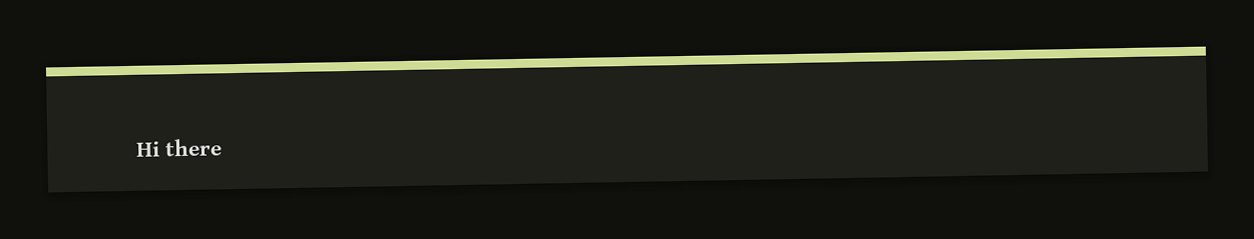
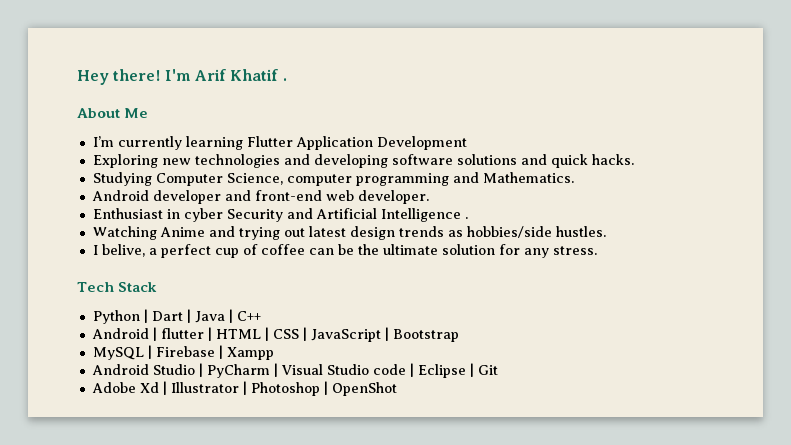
[136,138,223,157] Hi there -> [77,69,287,85] [77,108,149,118] [92,136,467,150] [92,154,634,168] [92,172,574,186] [91,190,429,204] [92,208,468,222] [92,226,606,240] [92,244,597,258] [77,282,158,292] [92,309,261,324] [91,327,459,342] [92,345,274,360] [91,363,498,378] [91,381,397,396] Hey there! I'm Arif Khatif . // About Me // I’m currently learning Flutter Application Development // Exploring new technologies and developing software solutions and quick hacks. // Studying Computer Science, computer programming and Mathematics. // Android developer and front-end web developer. // Enthusiast in cyber Security and Artificial Intelligence . // Watching Anime and trying out latest design trends as hobbies/side hustles. // I belive, a perfect cup of coffee can be the ultimate solution for any stress. // Tech Stack // Python | Dart | Java | C++ // Android | flutter | HTML | CSS | JavaScript | Bootstrap // MySQL | Firebase | Xampp // Android Studio | PyCharm | Visual Studio code | Eclipse | Git // Adobe Xd | Illustrator | Photoshop | OpenShot

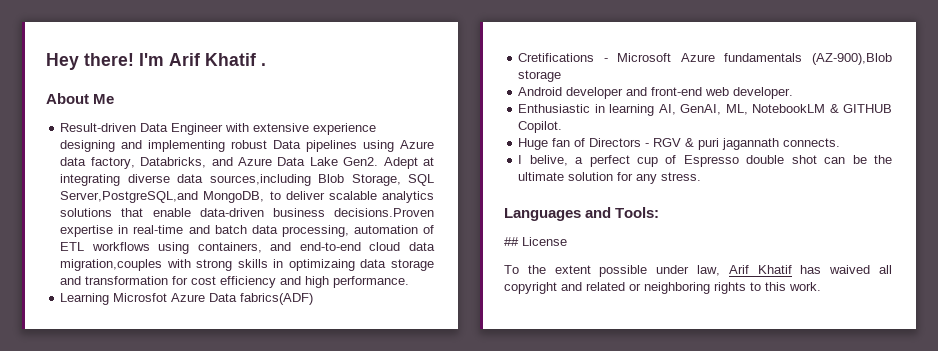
[92,136,467,150] [92,154,634,168] [92,172,574,186] I’m currently learning Flutter Application Development // Exploring new technologies and developing software solutions and quick hacks. // Studying Computer Science, computer programming and Mathematics. -> [60,123,377,135] [60,140,434,152] [60,157,434,169] [60,174,434,186] [60,191,434,203] [60,208,434,217] [60,225,434,237] [60,242,435,254] [60,259,434,271] [60,276,410,288] [60,293,314,305] [518,53,892,65] [518,70,562,82] Result-driven Data Engineer with extensive experience designing and implementing robust Data pipelines using Azure data factory, Databricks, and Azure Data Lake Gen2. Adept at integrating diverse data sources,including Blob Storage, SQL Server,PostgreSQL,and MongoDB, to deliver scalable analytics solutions that enable data-driven business decisions.Proven expertise in real-time and batch data processing, automation of ETL workflows using containers, and end-to-end cloud data migration,couples with strong skills in optimizaing data storage and transformation for cost efficiency and high performance. // Learning Microsfot Azure Data fabrics(ADF) // Cretifications - Microsoft Azure fundamentals (AZ-900),Blob storage
[92,208,468,222] [92,226,606,240] Enthusiast in cyber Security and Artificial Intelligence . // Watching Anime and trying out latest design trends as hobbies/side hustles. -> [518,104,892,116] [518,121,563,133] [518,138,841,150] Enthusiastic in learning AI, GenAI, ML, NotebookLM & GITHUB Copilot. // Huge fan of Directors - RGV & puri jagannath connects.
[260,244,305,255] coffee -> [683,155,817,167] Espresso double shot
[77,282,158,292] [92,309,261,324] [91,327,459,342] [92,345,274,360] [91,363,498,378] [91,381,397,396] Tech Stack // Python | Dart | Java | C++ // Android | flutter | HTML | CSS | JavaScript | Bootstrap // MySQL | Firebase | Xampp // Android Studio | PyCharm | Visual Studio code | Eclipse | Git // Adobe Xd | Illustrator | Photoshop | OpenShot -> [504,207,660,221] [504,237,567,246] [504,265,892,277] [504,282,821,294] Languages and Tools: // ## License // To the extent possible under law, Arif Khatif has waived all copyright and related or neighboring rights to this work.

